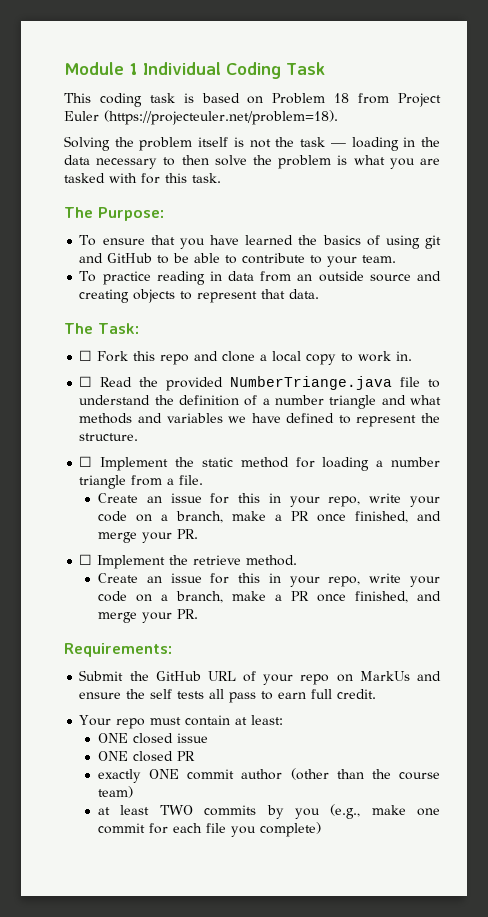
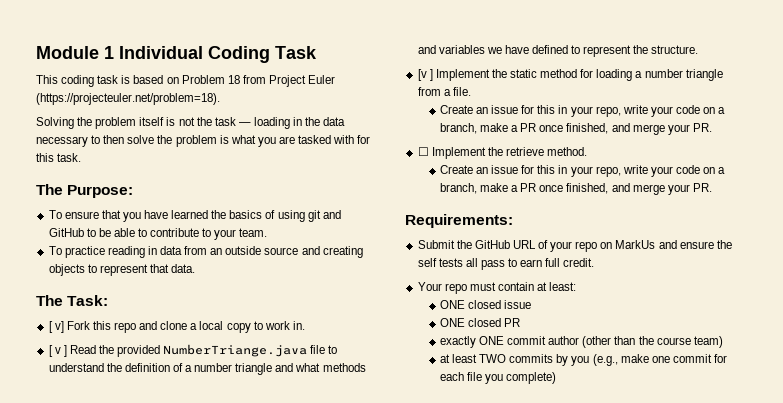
[79,350,93,361] ☐ -> [48,321,64,333] [ v]
[79,376,93,387] ☐ -> [48,345,67,357] [ v ]
[79,456,93,467] ☐ -> [417,69,433,81] [v ]

